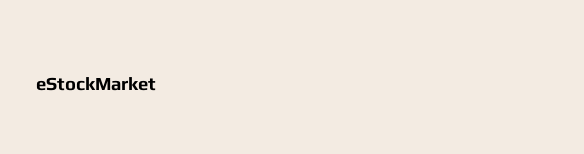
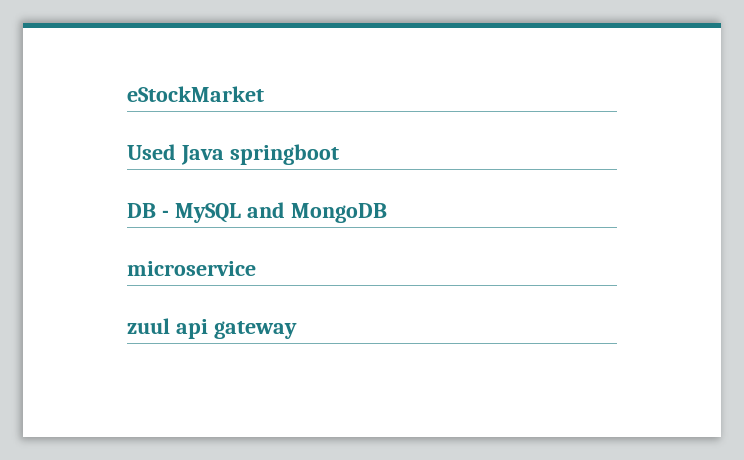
(156, 84) none -> [127,144,339,165] [127,202,387,223] [127,261,256,276] [127,318,297,339] // Used Java springboot // DB - MySQL and MongoDB // microservice // zuul api gateway

